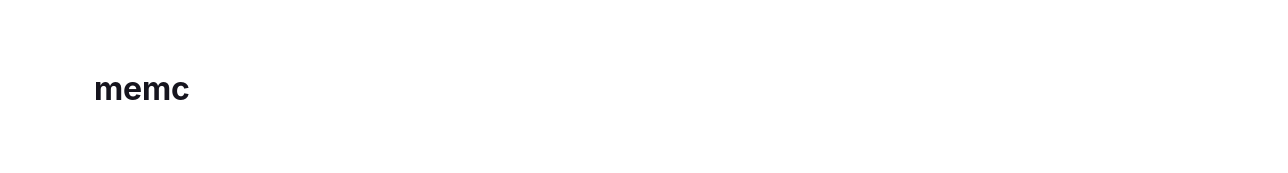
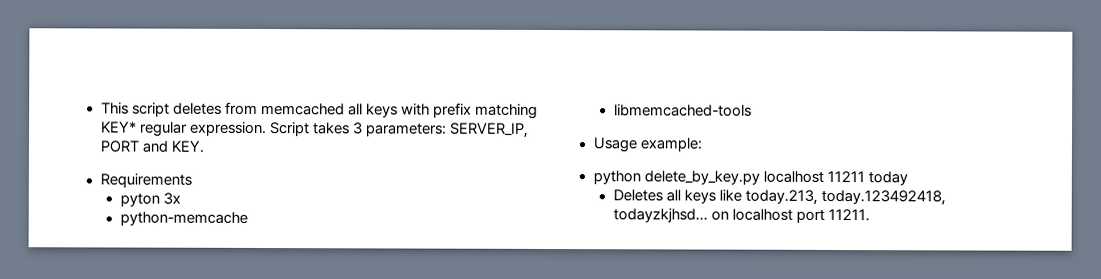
[94,82,190,100] memc -> [100,101,538,119] [100,121,529,138] [99,140,204,153] [99,173,192,188] [119,192,181,207] [119,211,248,226] [613,104,752,117] [592,137,703,153] [592,170,908,186] [612,189,946,206] [612,208,870,223] This script deletes from memcached all keys with prefix matching KEY* regular expression. Script takes 3 parameters: SERVER_IP, PORT and KEY. // Requirements // pyton 3x // python-memcache // libmemcached-tools // Usage example: // python delete_by_key.py localhost 11211 today // Deletes all keys like today.213, today.123492418, todayzkjhsd... on localhost port 11211.

